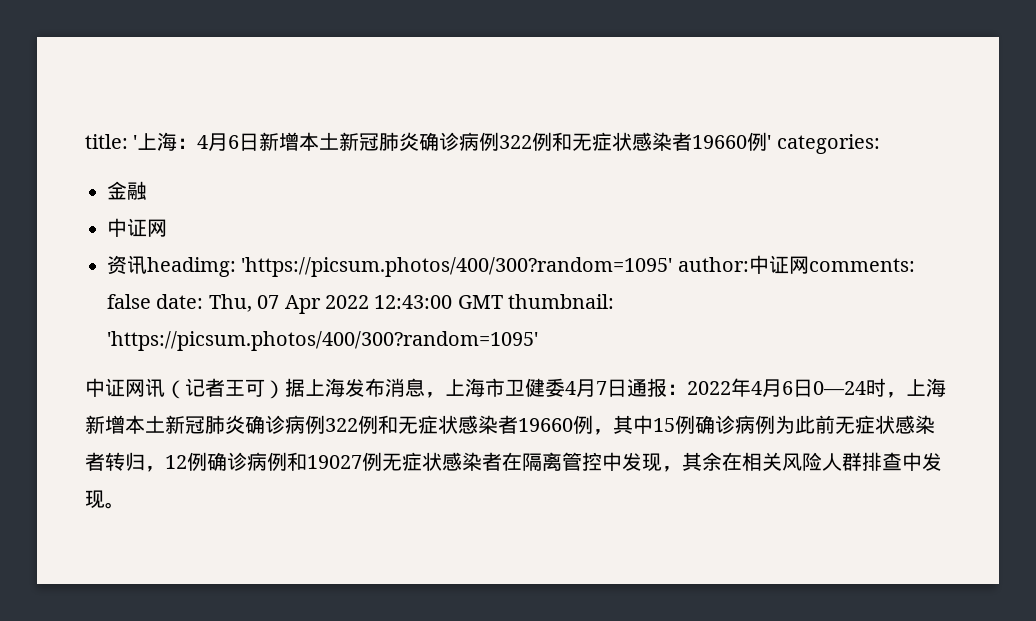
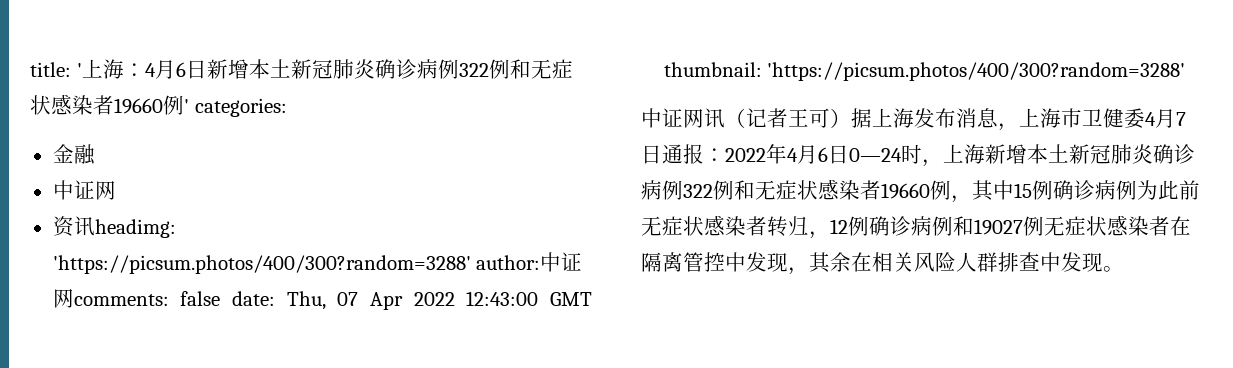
[241,257,673,277] 'https://picsum.photos/400/300?random=1095' -> [52,255,471,274] 'https://picsum.photos/400/300?random=3288'
[107,331,538,351] 'https://picsum.photos/400/300?random=1095' -> [767,62,1186,81] 'https://picsum.photos/400/300?random=3288'

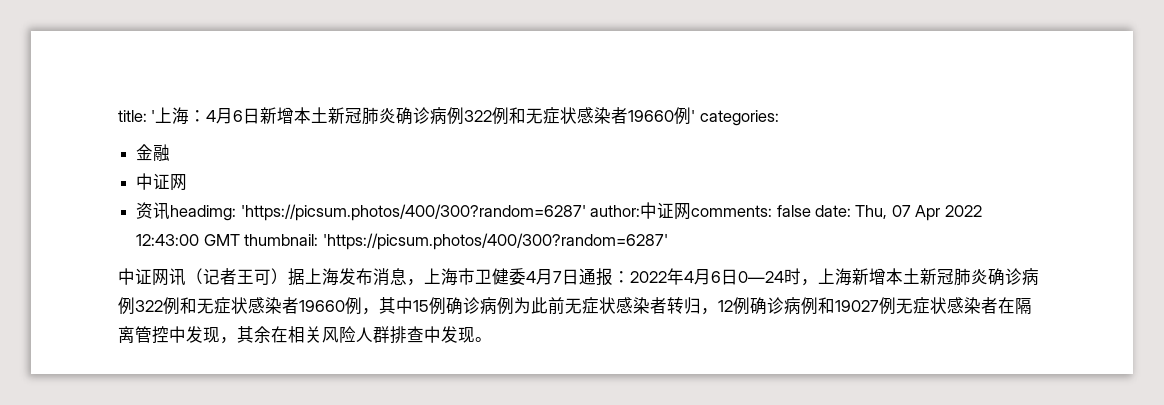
[52,255,471,274] 'https://picsum.photos/400/300?random=3288' -> [240,204,586,221] 'https://picsum.photos/400/300?random=6287'
[767,62,1186,81] 'https://picsum.photos/400/300?random=3288' -> [322,233,668,250] 'https://picsum.photos/400/300?random=6287'

